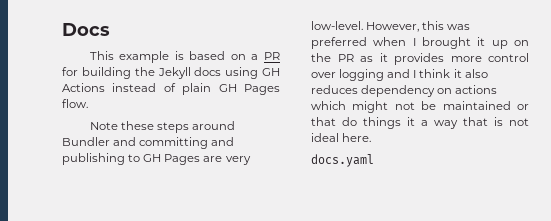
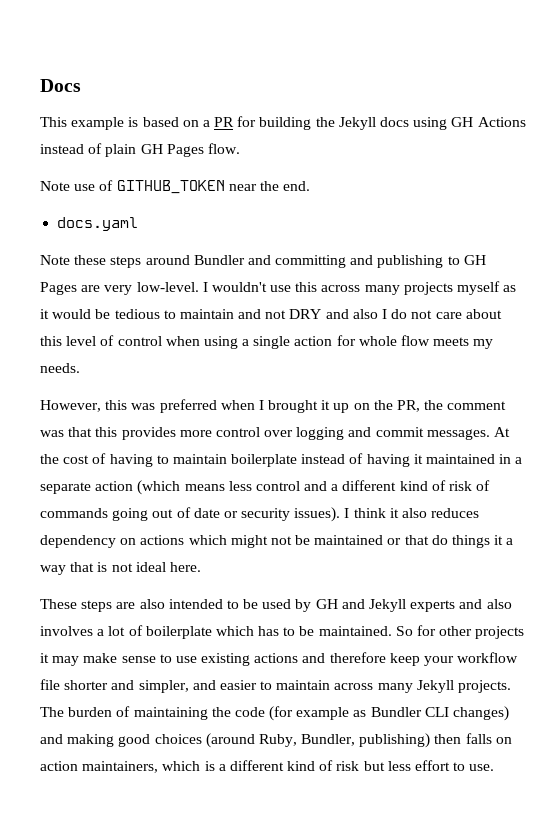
(88, 103) none -> [40,180,311,194] [57,217,139,231] // Note use of GITHUB_TOKEN near the end. // docs.yaml
(363, 25) none -> [202,281,517,295] [40,309,502,319] [40,335,494,349] [40,363,80,373] I wouldn't use this across many projects myself as it would be tedious to maintain and not DRY and also I do not care about this level of control when using a single action for whole flow meets my needs. //
[337,53,388,62] PR as it -> [397,400,507,412] [40,427,118,437] PR, the comment was that this
(411, 73) none -> [375,427,511,440] [40,453,523,467] [40,480,491,495] [40,507,341,522] commit messages. At the cost of having to maintain boilerplate instead of having it maintained in a separate action (which means less control and a different kind of risk of commands going out of date or security issues).
[311,154,374,167] docs.yaml -> [40,599,512,612] [40,625,525,639] [40,652,519,666] [40,679,512,693] [40,706,510,721] [40,733,512,748] [40,760,495,773] These steps are also intended to be used by GH and Jekyll experts and also involves a lot of boilerplate which has to be maintained. So for other projects it may make sense to use existing actions and therefore keep your workflow file shorter and simpler, and easier to maintain across many Jekyll projects. The burden of maintaining the code (for example as Bundler CLI changes) and making good choices (around Ruby, Bundler, publishing) then falls on action maintainers, which is a different kind of risk but less effort to use.

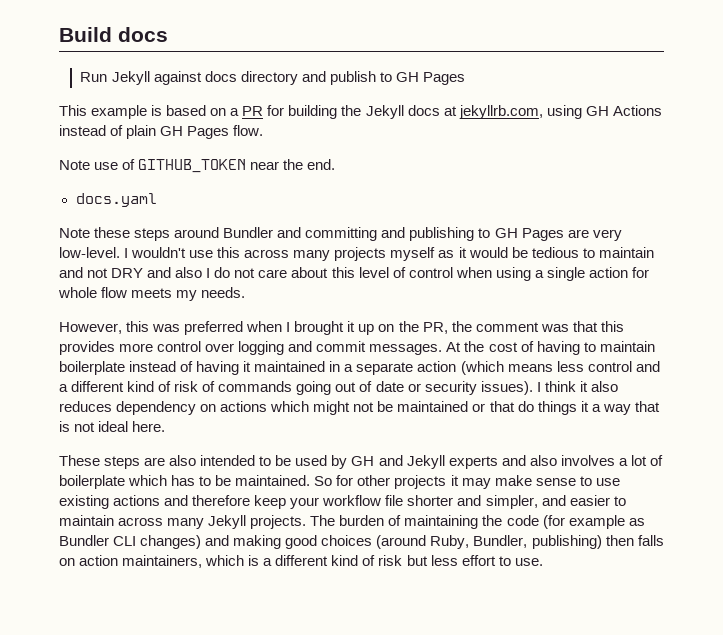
[40,79,81,92] Docs -> [59,27,168,42] [80,71,465,85] Build docs // Run Jekyll against docs directory and publish to GH Pages
(410, 122) none -> [443,105,543,119] at jekyllrb.com,

